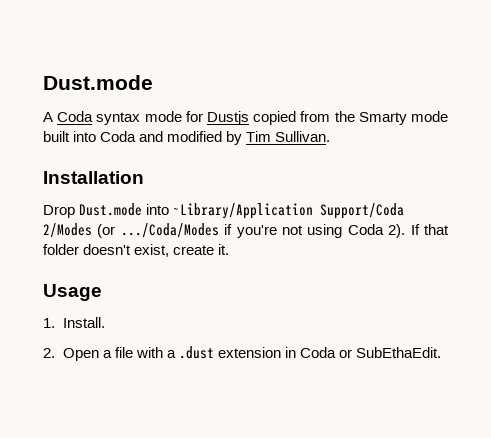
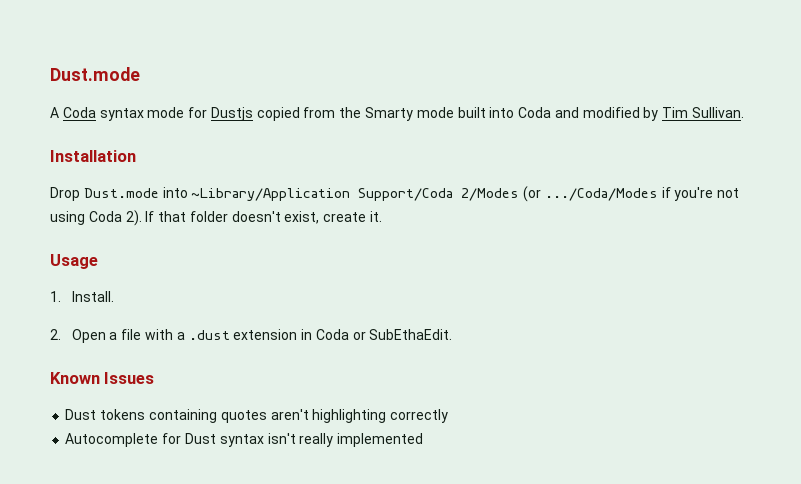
(442, 352) none -> [50,372,155,384] [65,409,449,423] [65,433,424,447] // Known Issues // Dust tokens containing quotes aren't highlighting correctly // Autocomplete for Dust syntax isn't really implemented

